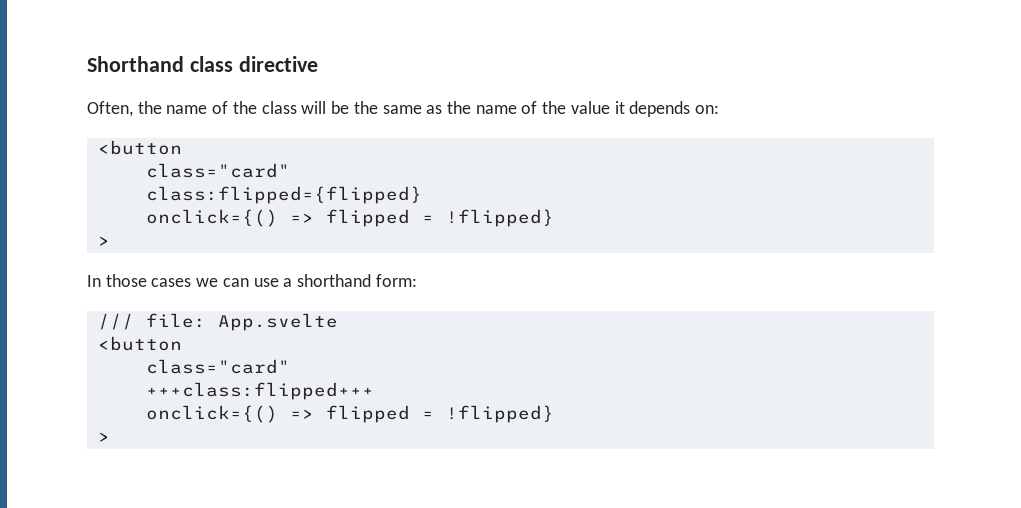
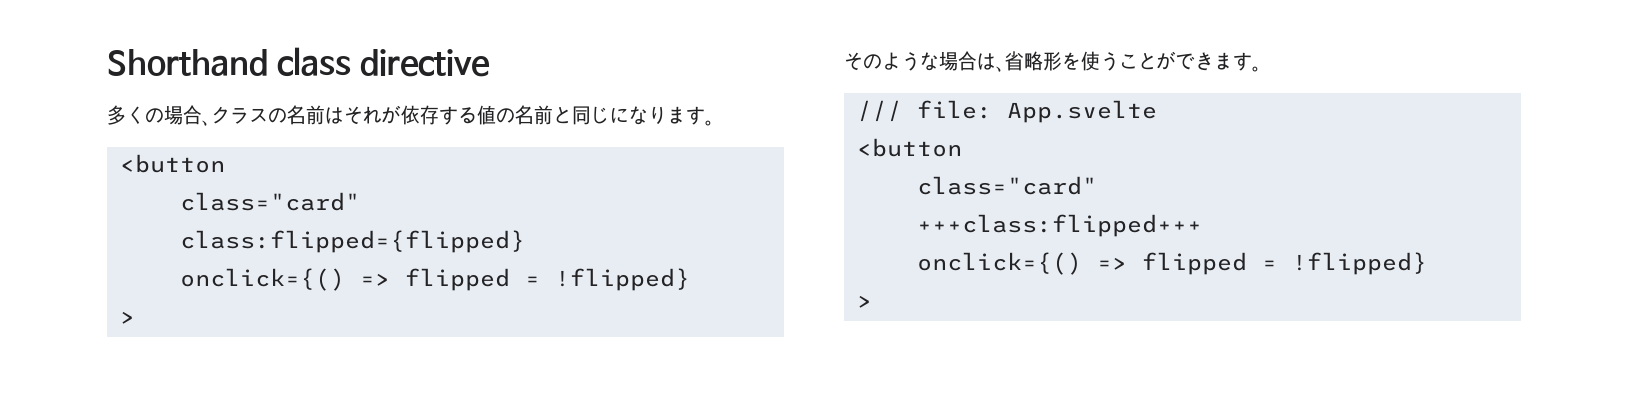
[87,101,720,117] Often, the name of the class will be the same as the name of the value it depends on: -> [107,105,714,126] 多くの場合、クラスの名前はそれが依存する値の名前と同じになります。
[87,274,417,287] In those cases we can use a shorthand form: -> [844,51,1261,72] そのような場合は、省略形を使うことができます。

